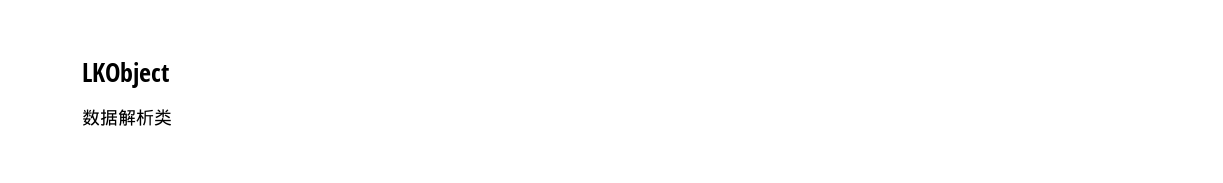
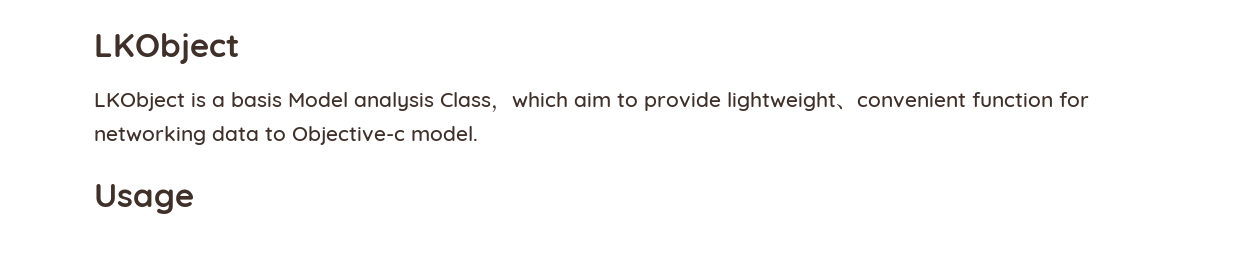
[82,109,172,126] 数据解析类 -> [94,92,1089,113] [94,126,478,145] [94,184,194,214] LKObject is a basis Model analysis Class，which aim to provide lightweight、convenient function for networking data to Objective-c model. // Usage

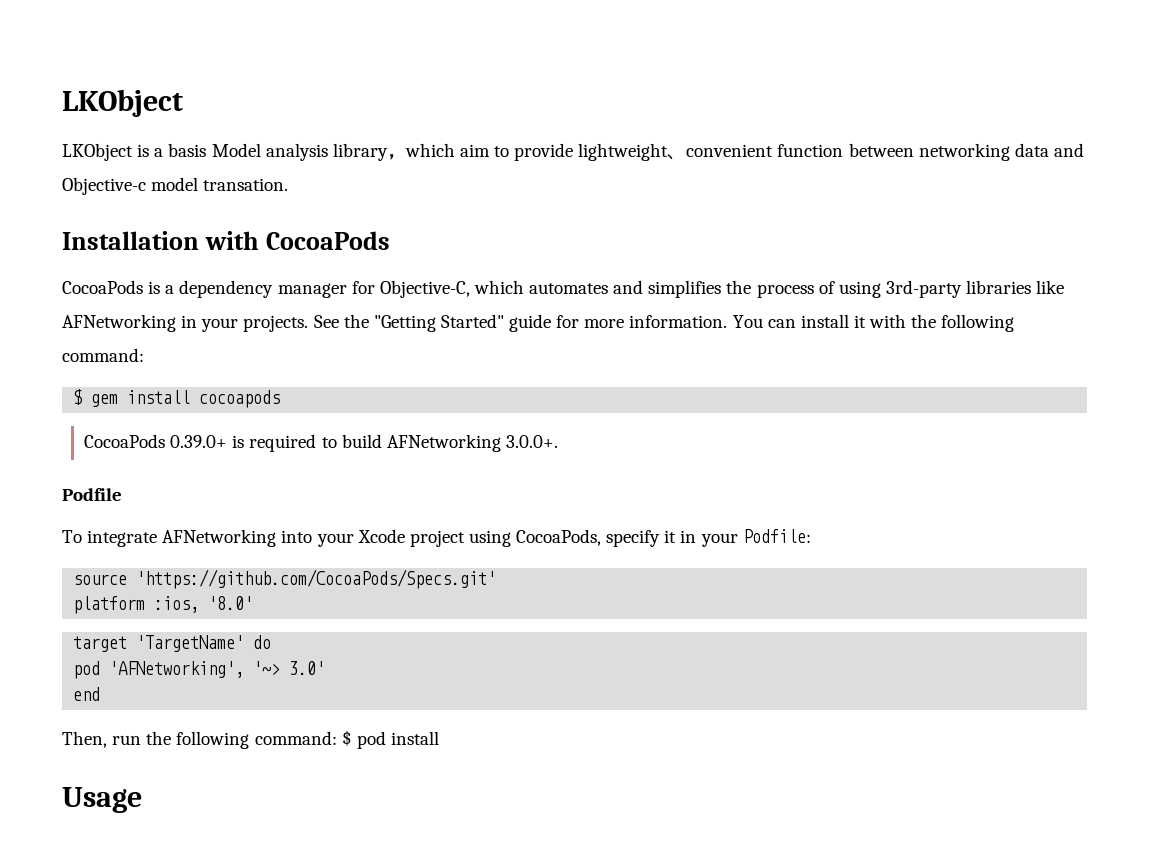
[440,92,491,107] Class -> [332,143,388,161] library
[1059,92,1089,107] for -> [848,143,914,157] between
[265,126,478,145] to Objective-c model. -> [1053,143,1084,157] [62,177,289,195] [62,231,390,250] [62,280,1065,298] [62,314,1015,332] [62,348,144,362] [73,389,281,408] [84,434,558,452] [62,488,122,501] [62,529,811,547] [73,569,497,589] [73,596,254,614] [73,635,272,652] [73,661,326,679] [73,687,101,701] [62,730,439,749] and Objective-c model transation. // Installation with CocoaPods // CocoaPods is a dependency manager for Objective-C, which automates and simplifies the process of using 3rd-party libraries like AFNetworking in your projects. See the "Getting Started" guide for more information. You can install it with the following command: // $ gem install cocoapods // CocoaPods 0.39.0+ is required to build AFNetworking 3.0.0+. // Podfile // To integrate AFNetworking into your Xcode project using CocoaPods, specify it in your Podfile: // source 'https://github.com/CocoaPods/Specs.git' // platform :ios, '8.0' // target 'TargetName' do // pod 'AFNetworking', '~> 3.0' // end // Then, run the following command: $ pod install

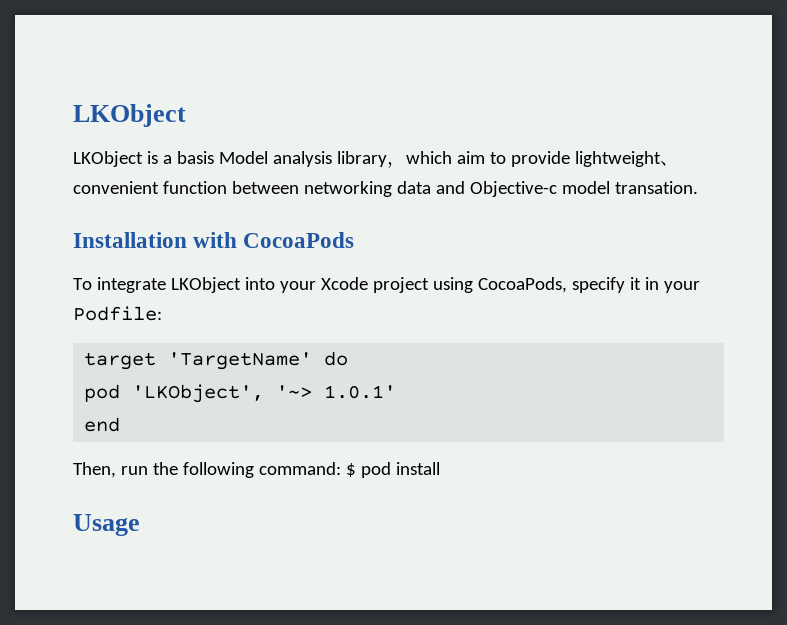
[62,280,1065,298] [62,314,1015,332] [62,348,144,362] [73,389,281,408] [84,434,558,452] [62,488,122,501] // CocoaPods is a dependency manager for Objective-C, which automates and simplifies the process of using 3rd-party libraries like AFNetworking in your projects. See the "Getting Started" guide for more information. You can install it with the following command: // $ gem install cocoapods // CocoaPods 0.39.0+ is required to build AFNetworking 3.0.0+. // Podfile -> (355, 240) none
[162,529,277,547] AFNetworking -> [170,277,241,293] LKObject
[73,569,497,589] [73,596,254,614] // source 'https://github.com/CocoaPods/Specs.git' // platform :ios, '8.0' -> (162, 313) none
[109,661,326,678] 'AFNetworking', '~> 3.0' -> [132,384,397,403] 'LKObject', '~> 1.0.1'

